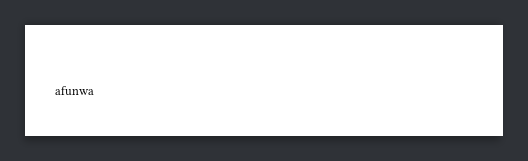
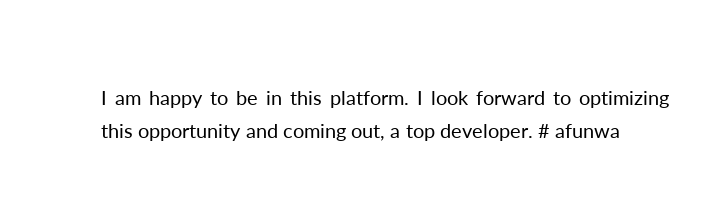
(55, 91) none -> [101,91,669,108] [101,124,551,141] I am happy to be in this platform. I look forward to optimizing this opportunity and coming out, a top developer. #

